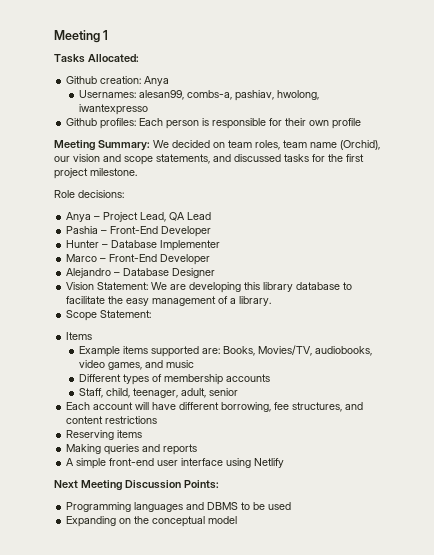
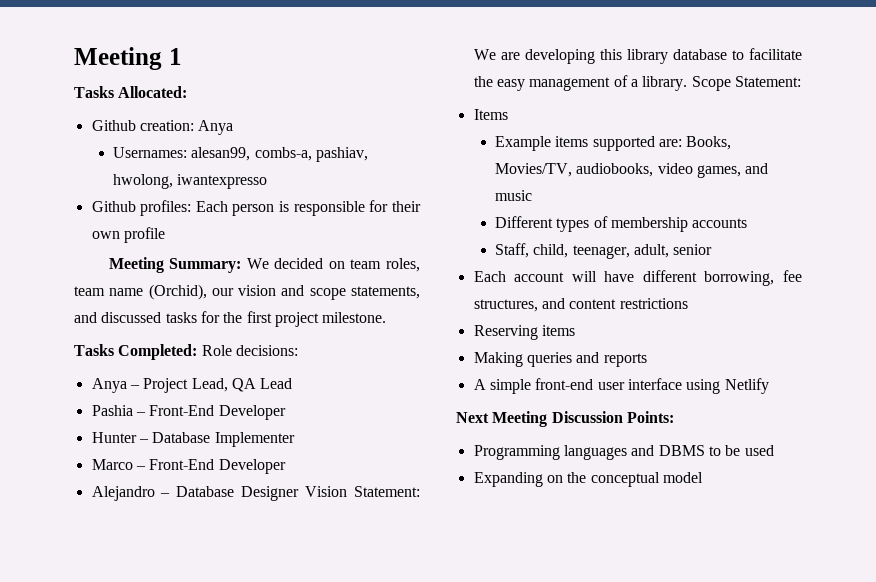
(137, 172) none -> [74,344,198,360] Tasks Completed:
(216, 273) // -> (300, 493) none
(272, 301) // -> (688, 83) none

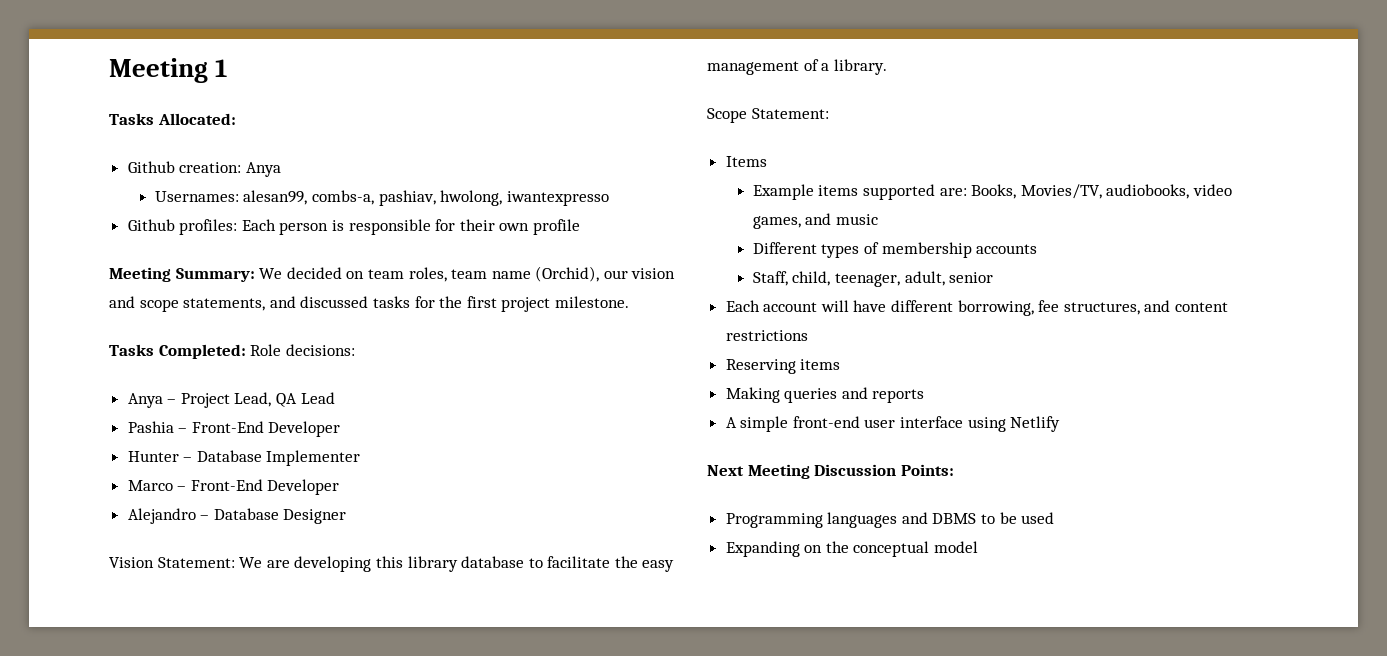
(300, 493) none -> (347, 516) //
(688, 83) none -> (887, 67) //

